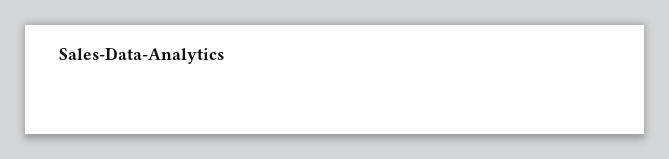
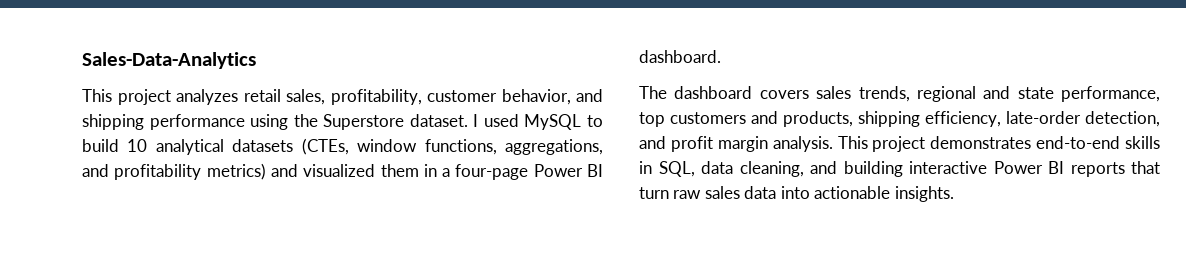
(224, 55) none -> [82,89,603,105] [82,114,603,130] [82,138,603,155] [82,163,604,180] [639,50,721,63] [639,86,1160,102] [639,111,1160,127] [639,136,1160,152] [639,161,1160,177] [639,186,954,202] // This project analyzes retail sales, profitability, customer behavior, and shipping performance using the Superstore dataset. I used MySQL to build 10 analytical datasets (CTEs, window functions, aggregations, and profitability metrics) and visualized them in a four-page Power BI dashboard. // The dashboard covers sales trends, regional and state performance, top customers and products, shipping efficiency, late-order detection, and profit margin analysis. This project demonstrates end-to-end skills in SQL, data cleaning, and building interactive Power BI reports that turn raw sales data into actionable insights.

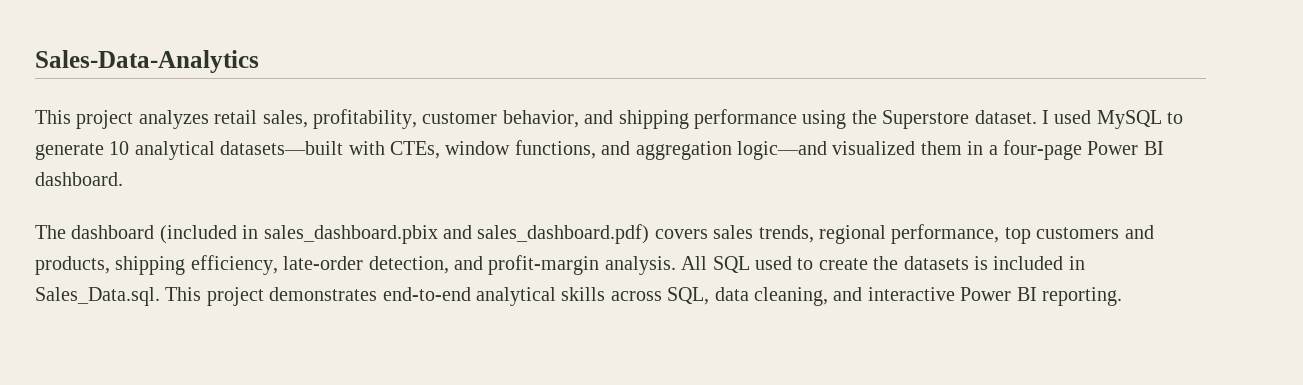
[82,139,119,152] build -> [35,143,104,160] generate
[232,138,603,155] [82,163,298,180] datasets (CTEs, window functions, aggregations, and profitability metrics) and -> [220,140,827,160] datasets—built with CTEs, window functions, and aggregation logic—and
(753, 92) none -> [159,224,650,244] (included in sales_dashboard.pbix and sales_dashboard.pdf)
[983,86,1054,99] and state -> (886, 234) none
[670,136,833,152] profit margin analysis. -> [488,255,1085,275] [35,287,160,306] profit-margin analysis. All SQL used to create the datasets is included in Sales_Data.sql.
[1125,136,1160,149] [639,161,652,174] skills in -> [476,287,662,306] analytical skills across
[843,161,903,177] building -> (863, 294) none
[1070,161,1160,177] [639,186,954,202] reports that turn raw sales data into actionable insights. -> [1041,287,1122,306] reporting.

